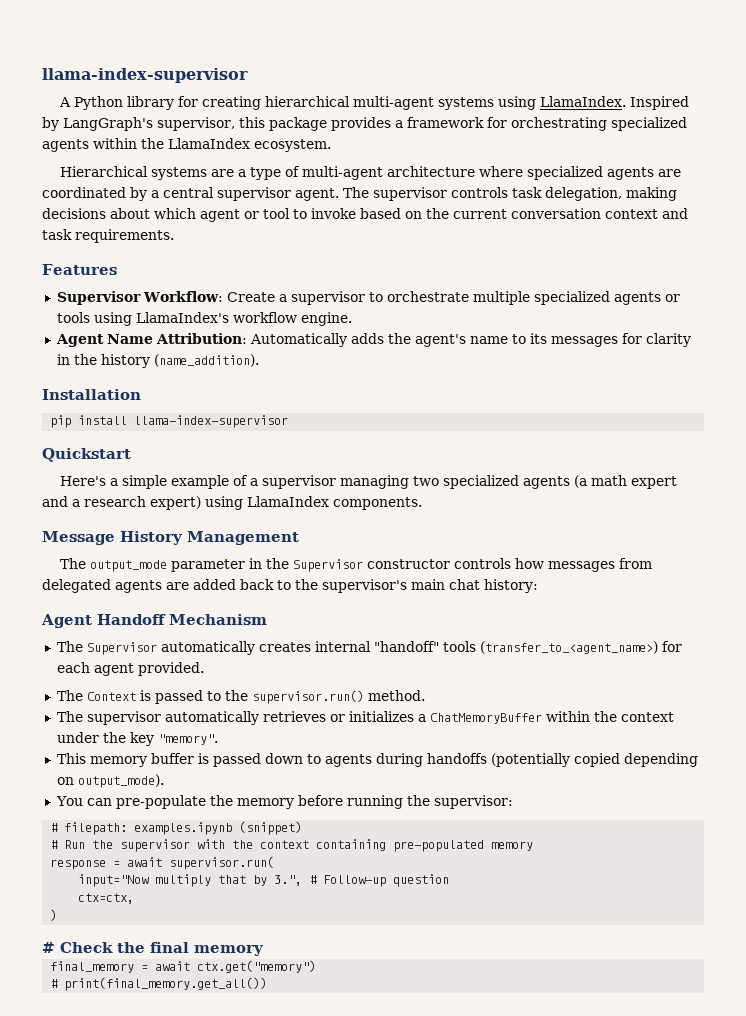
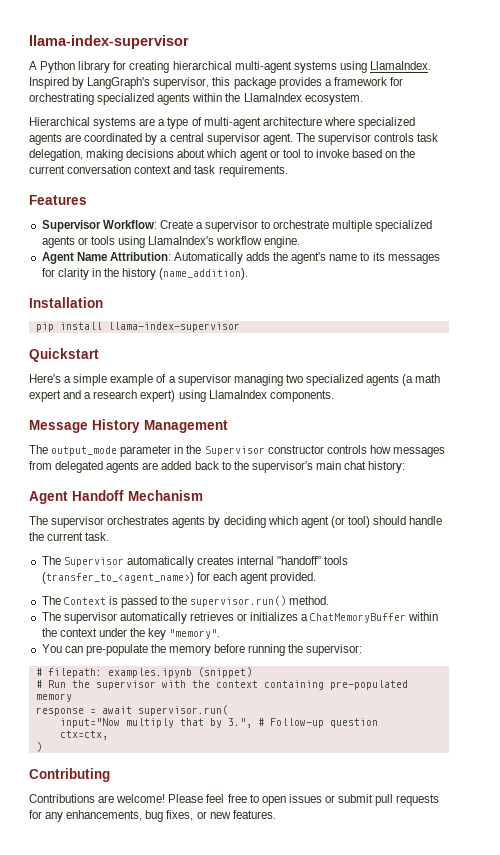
(267, 619) none -> [29,516,443,528] [29,532,110,541] // The supervisor orchestrates agents by deciding which agent (or tool) should handle the current task.
[56,753,698,767] [56,774,164,788] // This memory buffer is passed down to agents during handoffs (potentially copied depending on output_mode). -> (221, 634) none
[42,942,264,956] [50,960,317,973] [50,977,268,991] # Check the final memory // final_memory = await ctx.get("memory") // # print(final_memory.get_all()) -> [29,768,110,782] [29,794,440,806] [29,810,276,822] Contributing // Contributions are welcome! Please feel free to open issues or submit pull requests for any enhancements, bug fixes, or new features.

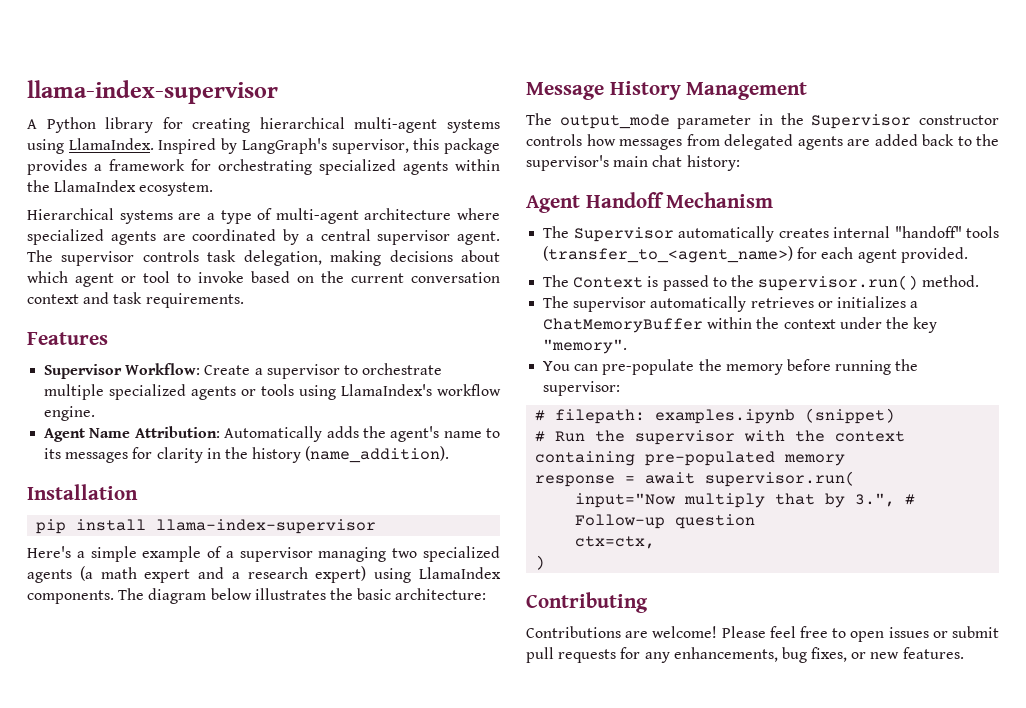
[29,348,99,362] // Quickstart -> (377, 526) none
(334, 396) none -> [118,588,487,604] The diagram below illustrates the basic architecture:
[29,516,443,528] [29,532,110,541] // The supervisor orchestrates agents by deciding which agent (or tool) should handle the current task. -> (774, 200) none

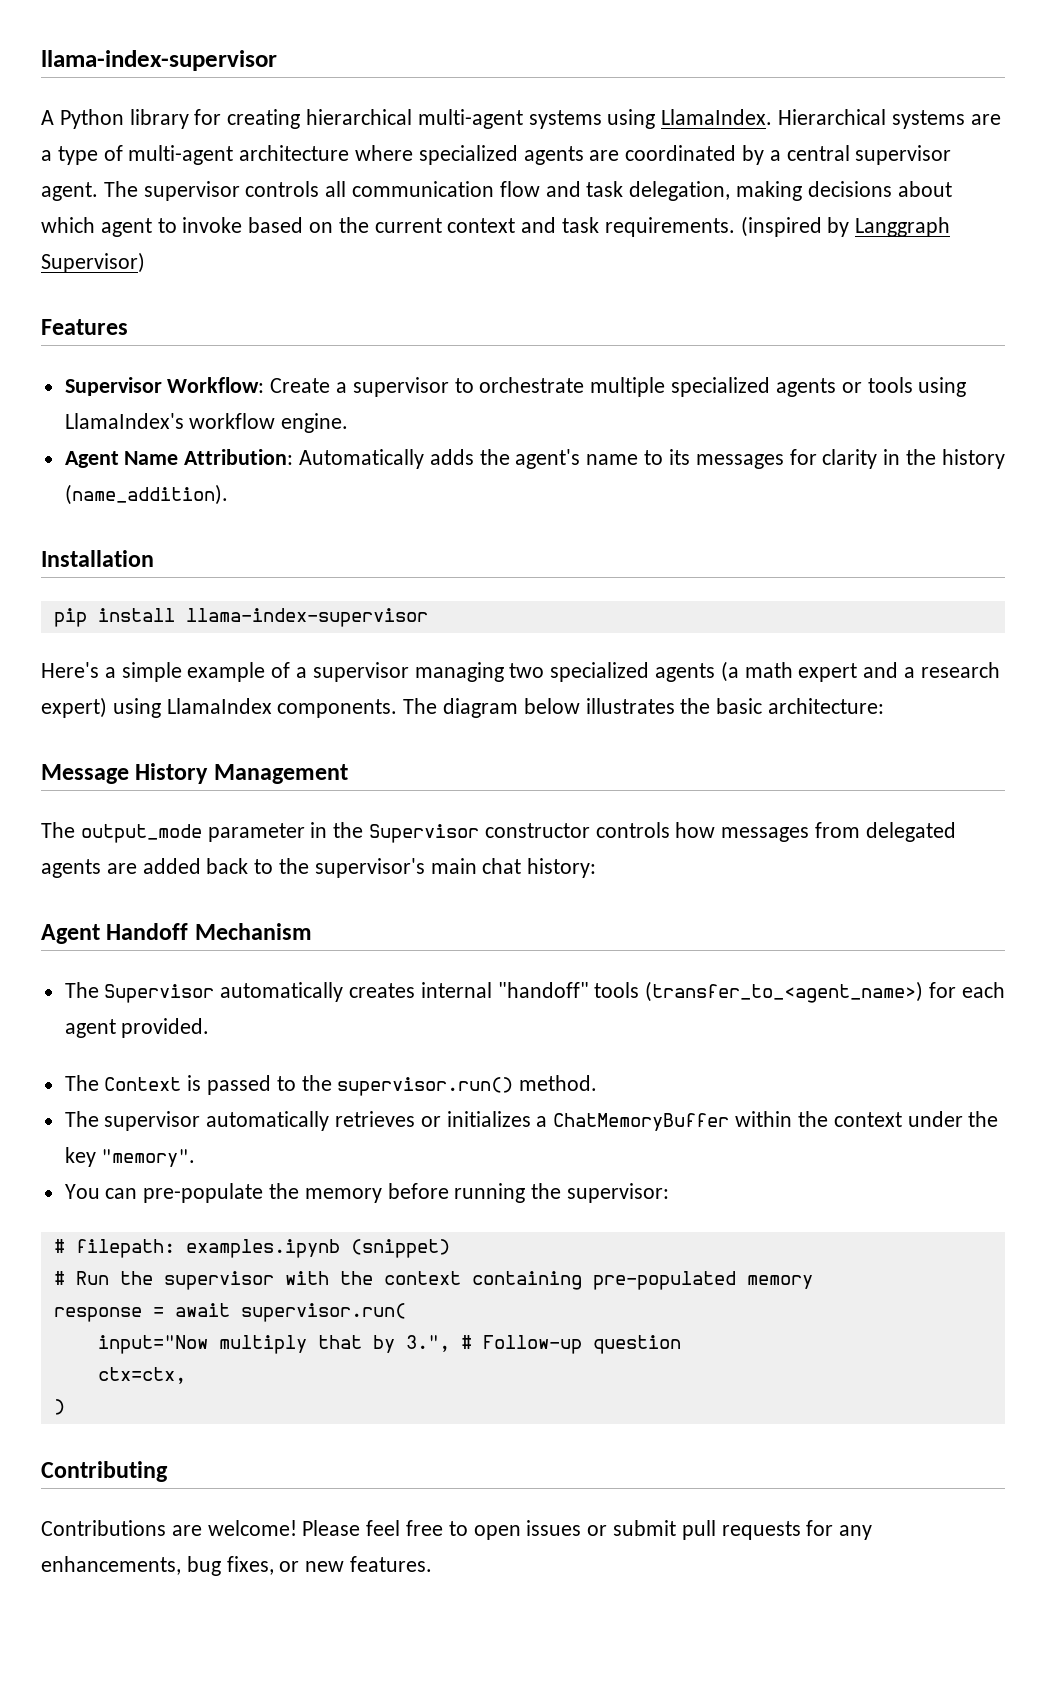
[158,138,501,154] [27,159,500,175] [27,180,214,196] Inspired by LangGraph's supervisor, this package provides a framework for orchestrating specialized agents within the LlamaIndex ecosystem. // -> (773, 117) none
(199, 256) none -> [325,181,581,197] all communication flow and
[121,271,170,283] or tool -> (152, 227) none
[411,272,500,283] conversation -> (442, 225) none
(244, 300) none -> [740,216,951,237] [41,252,145,273] (inspired by Langgraph Supervisor)

